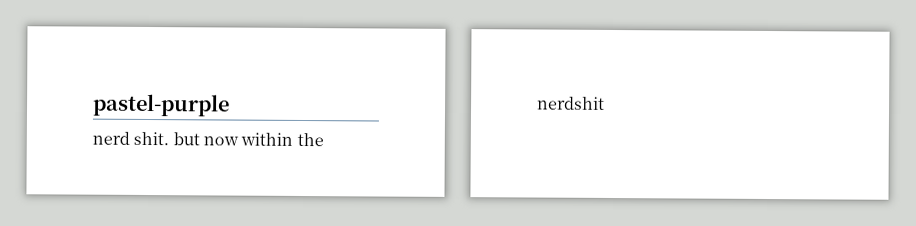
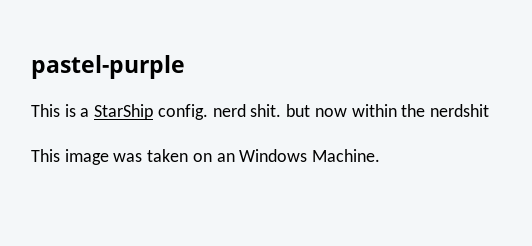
(230, 105) none -> [31,104,208,120] This is a StarShip config.
(605, 103) none -> [31,149,381,165] // This image was taken on an Windows Machine.

